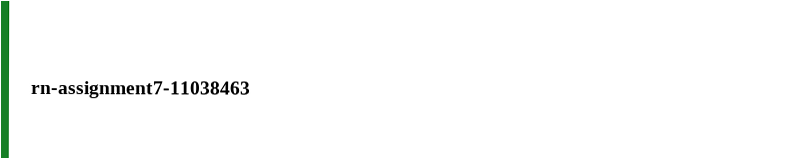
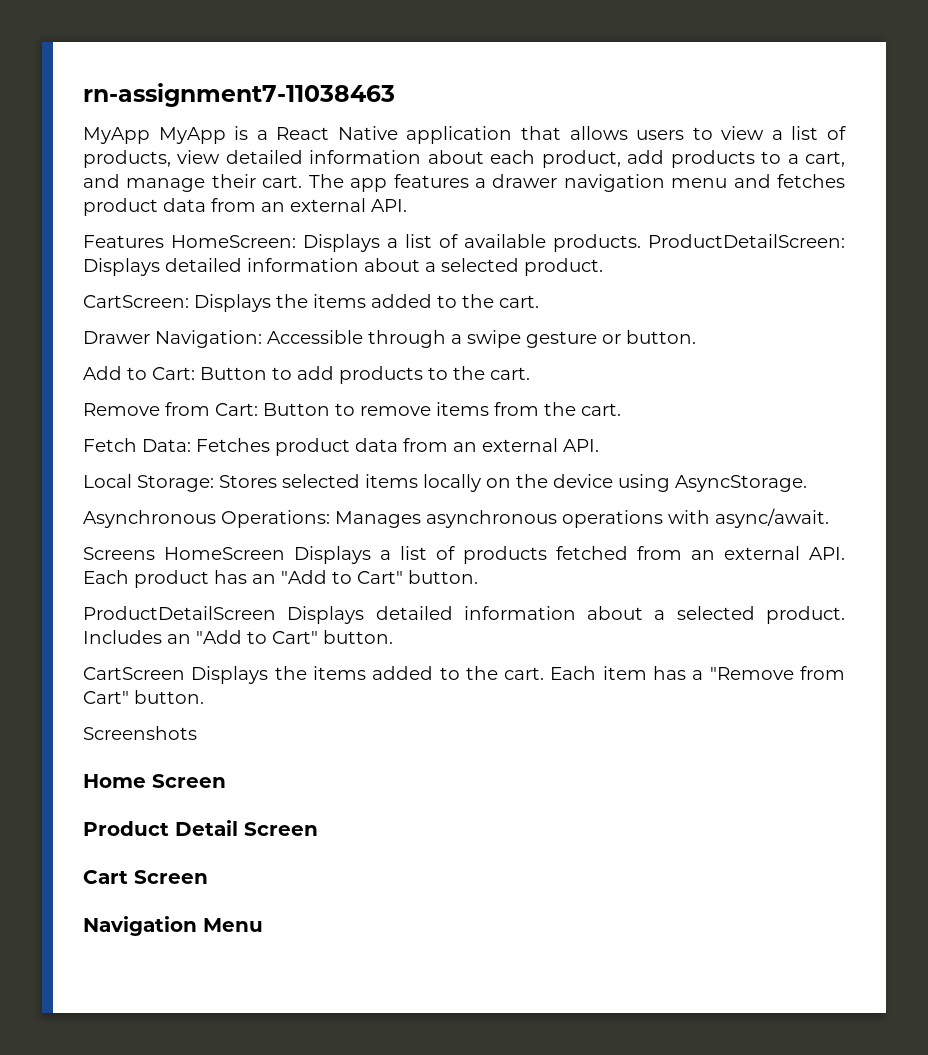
(250, 89) none -> [83,126,846,144] [83,150,846,168] [83,174,845,192] [83,198,407,216] [83,234,845,252] [83,258,603,276] [83,294,539,312] [83,330,696,348] [83,366,530,384] [83,402,621,416] [83,438,599,456] [83,474,807,492] [83,508,829,528] [83,546,845,564] [83,570,478,588] [83,606,846,624] [83,630,393,644] [83,666,845,684] [83,690,204,704] [83,726,197,740] [83,774,226,788] [83,820,318,836] [83,870,208,884] [83,916,263,936] // MyApp MyApp is a React Native application that allows users to view a list of products, view detailed information about each product, add products to a cart, and manage their cart. The app features a drawer navigation menu and fetches product data from an external API. // Features HomeScreen: Displays a list of available products. ProductDetailScreen: Displays detailed information about a selected product. // CartScreen: Displays the items added to the cart. // Drawer Navigation: Accessible through a swipe gesture or button. // Add to Cart: Button to add products to the cart. // Remove from Cart: Button to remove items from the cart. // Fetch Data: Fetches product data from an external API. // Local Storage: Stores selected items locally on the device using AsyncStorage. // Asynchronous Operations: Manages asynchronous operations with async/await. // Screens HomeScreen Displays a list of products fetched from an external API. Each product has an "Add to Cart" button. // ProductDetailScreen Displays detailed information about a selected product. Includes an "Add to Cart" button. // CartScreen Displays the items added to the cart. Each item has a "Remove from Cart" button. // Screenshots // Home Screen // Product Detail Screen // Cart Screen // Navigation Menu

